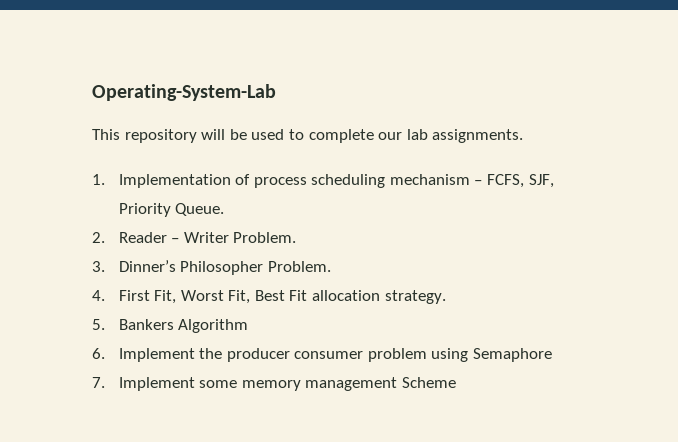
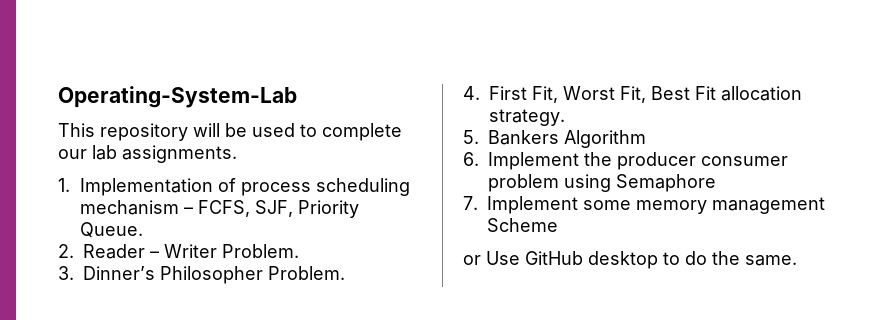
(456, 382) none -> [463,251,797,269] // or Use GitHub desktop to do the same.

